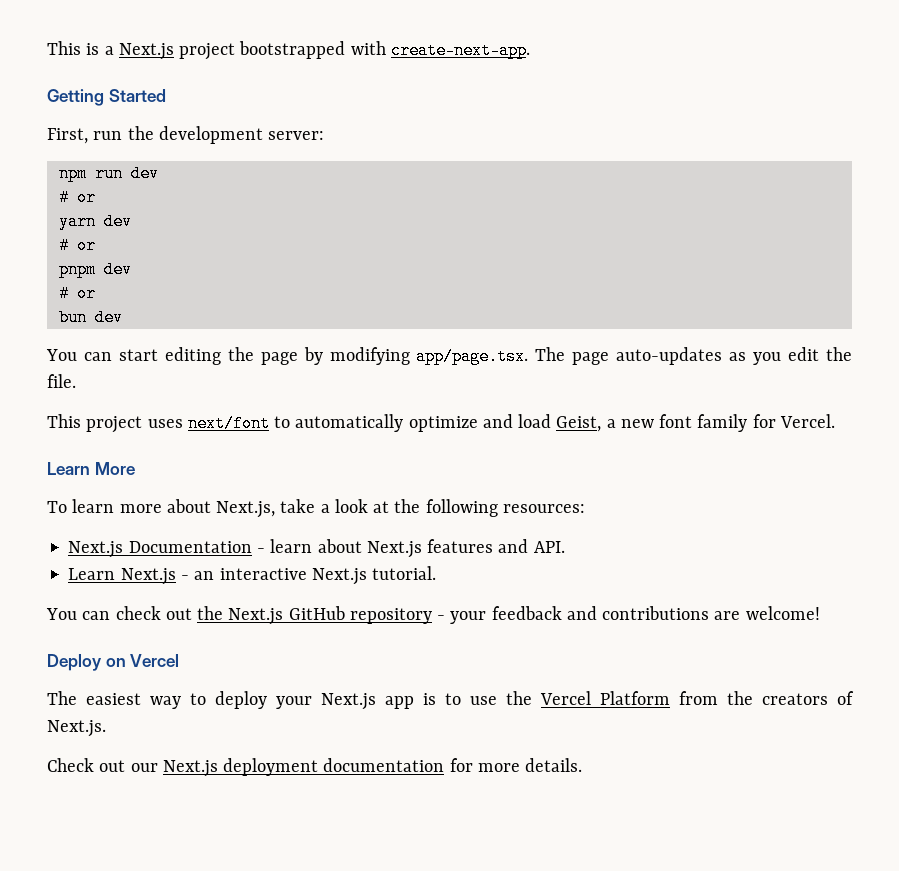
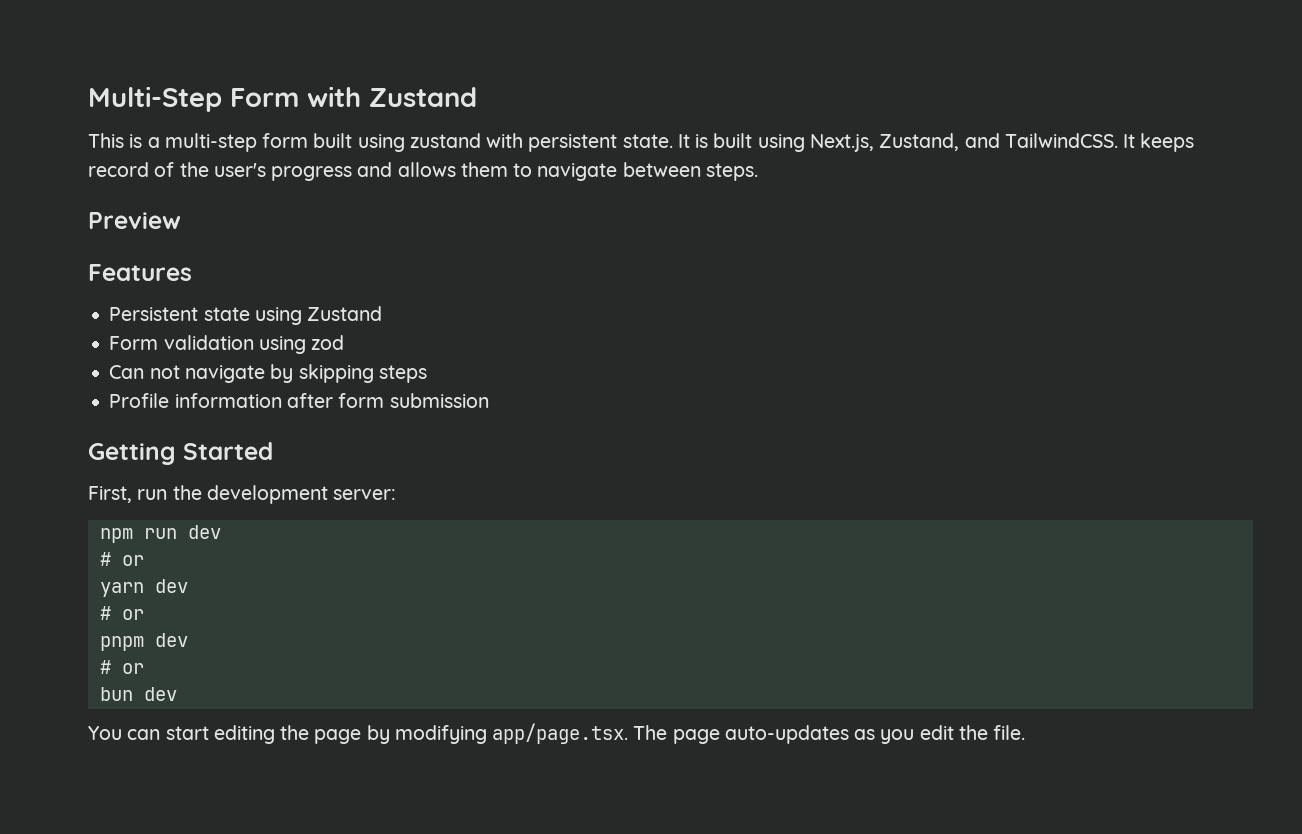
[47,41,530,60] This is a Next.js project bootstrapped with create-next-app. -> [88,86,477,112] [88,133,1195,152] [88,162,758,181] [88,212,181,229] [88,264,192,281] [109,306,383,325] [109,335,345,354] [109,364,427,383] [109,393,489,408] Multi-Step Form with Zustand // This is a multi-step form built using zustand with persistent state. It is built using Next.js, Zustand, and TailwindCSS. It keeps record of the user's progress and allows them to navigate between steps. // Preview // Features // Persistent state using Zustand // Form validation using zod // Can not navigate by skipping steps // Profile information after form submission
[47,414,835,433] [47,462,135,475] [47,499,585,518] [68,539,565,558] [68,566,437,585] [46,606,820,625] [47,654,180,671] [47,691,854,710] [47,720,106,737] [47,758,583,777] // This project uses next/font to automatically optimize and load Geist, a new font family for Vercel. // Learn More // To learn more about Next.js, take a look at the following resources: // Next.js Documentation - learn about Next.js features and API. // Learn Next.js - an interactive Next.js tutorial. // You can check out the Next.js GitHub repository - your feedback and contributions are welcome! // Deploy on Vercel // The easiest way to deploy your Next.js app is to use the Vercel Platform from the creators of Next.js. // Check out our Next.js deployment documentation for more details. -> (1026, 732) none

